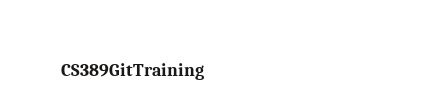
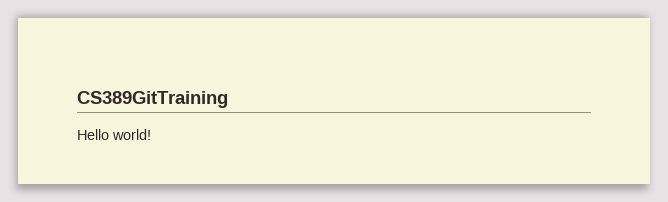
(204, 71) none -> [77,129,151,140] // Hello world!

